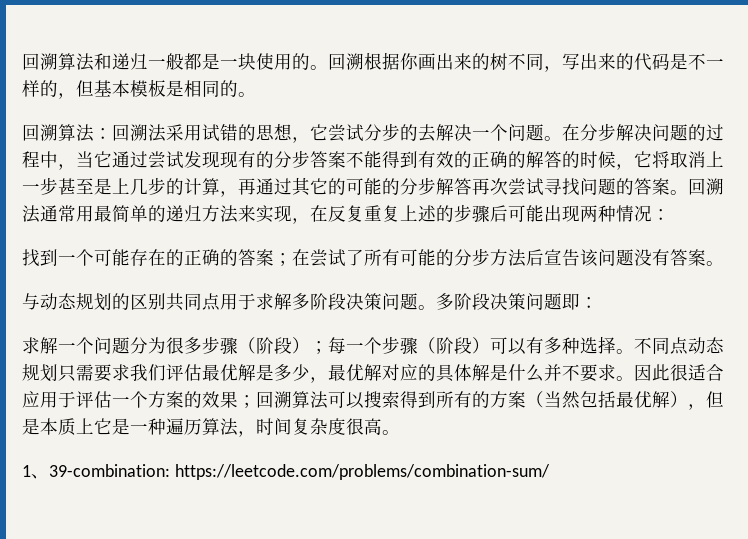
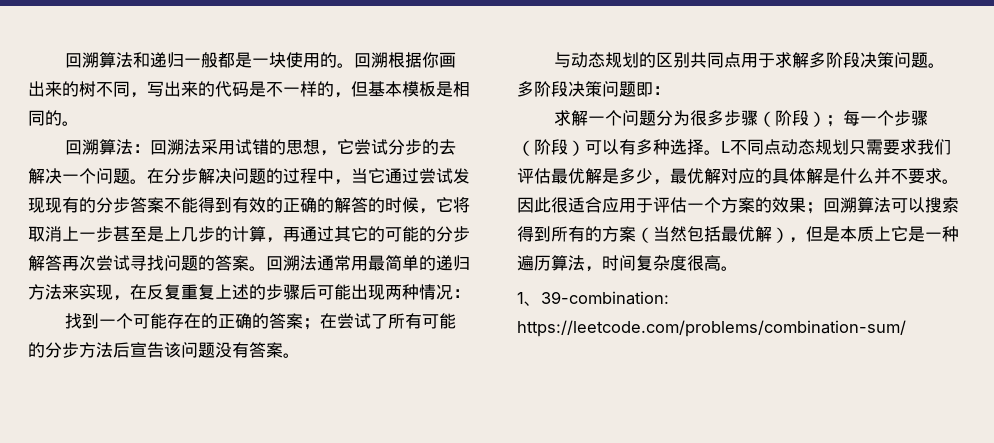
(634, 351) none -> [721,141,730,153] L

